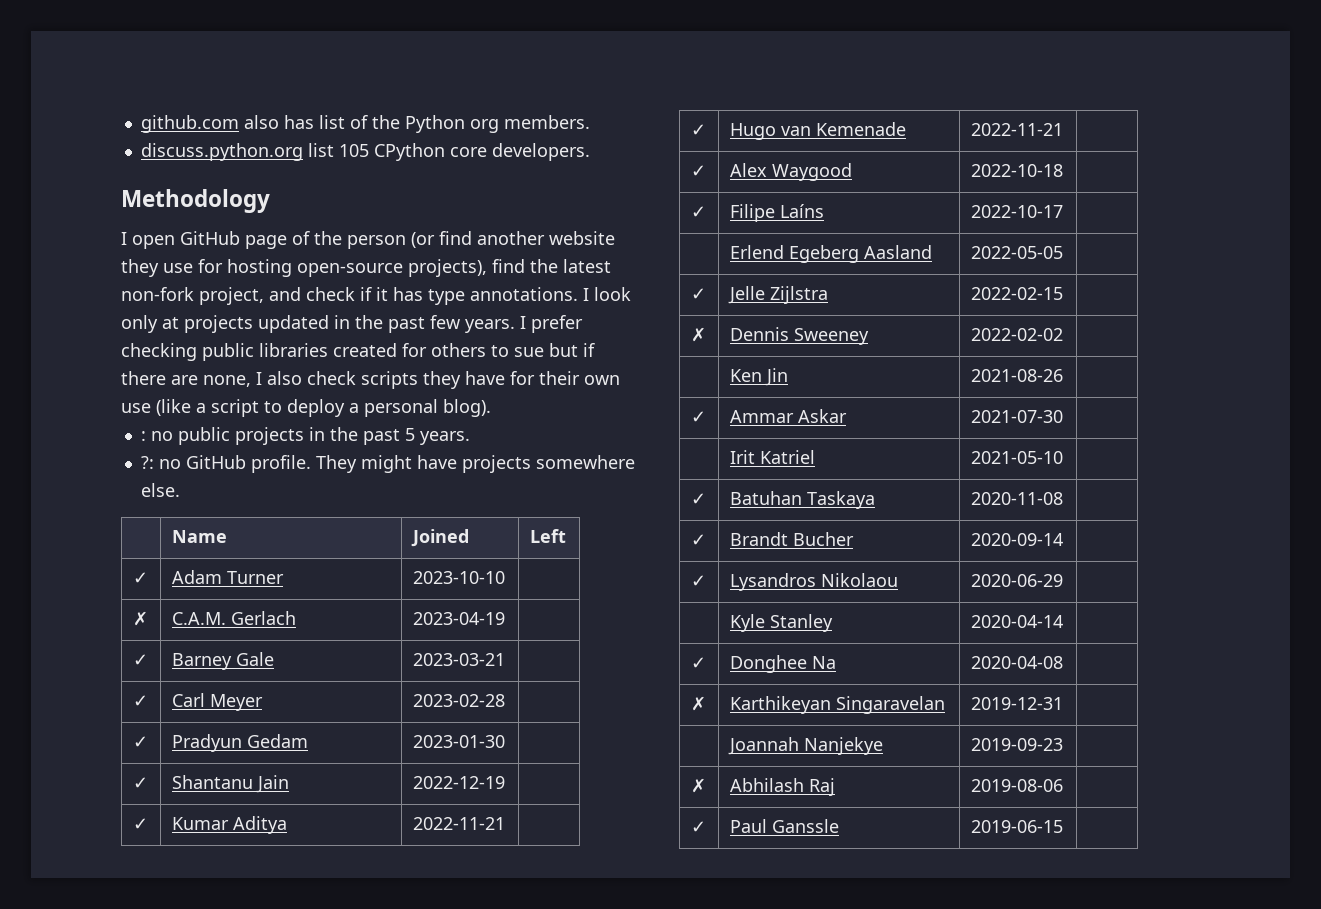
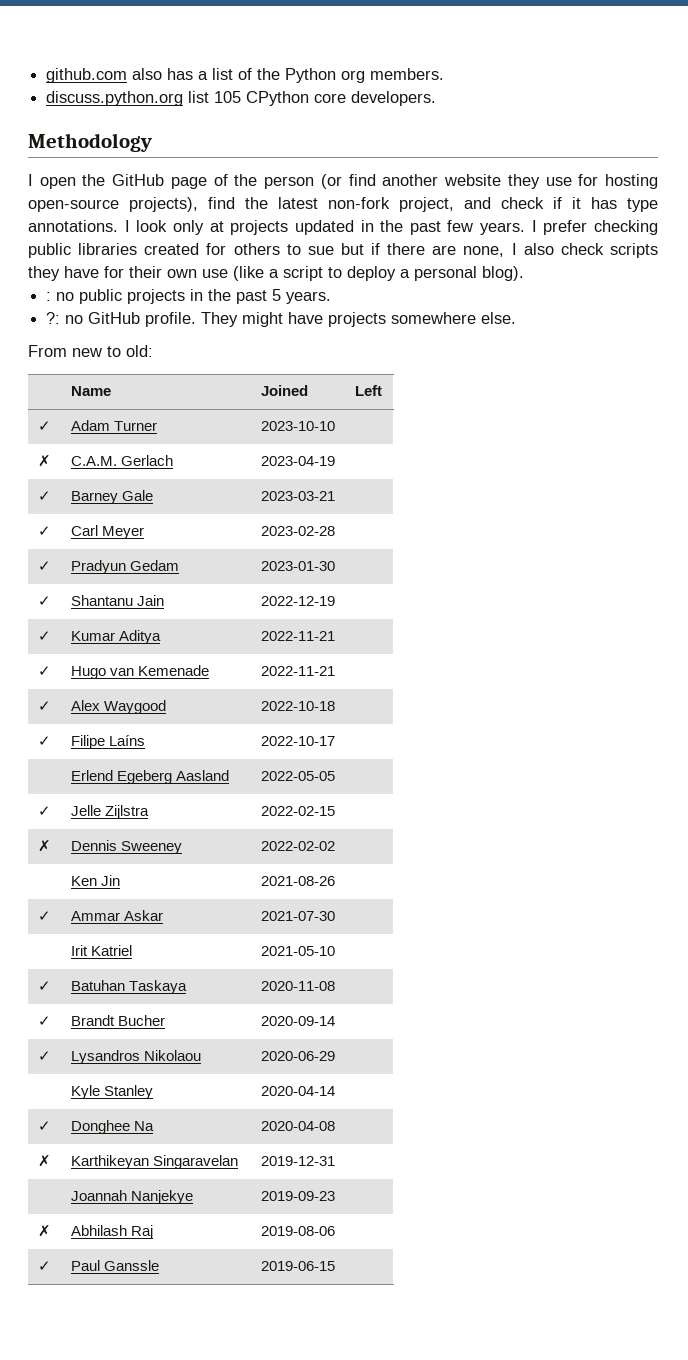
(314, 122) none -> [198,71,209,80] a
(175, 242) none -> [82,174,106,186] the
(180, 490) none -> [28,345,153,357] // From new to old:

